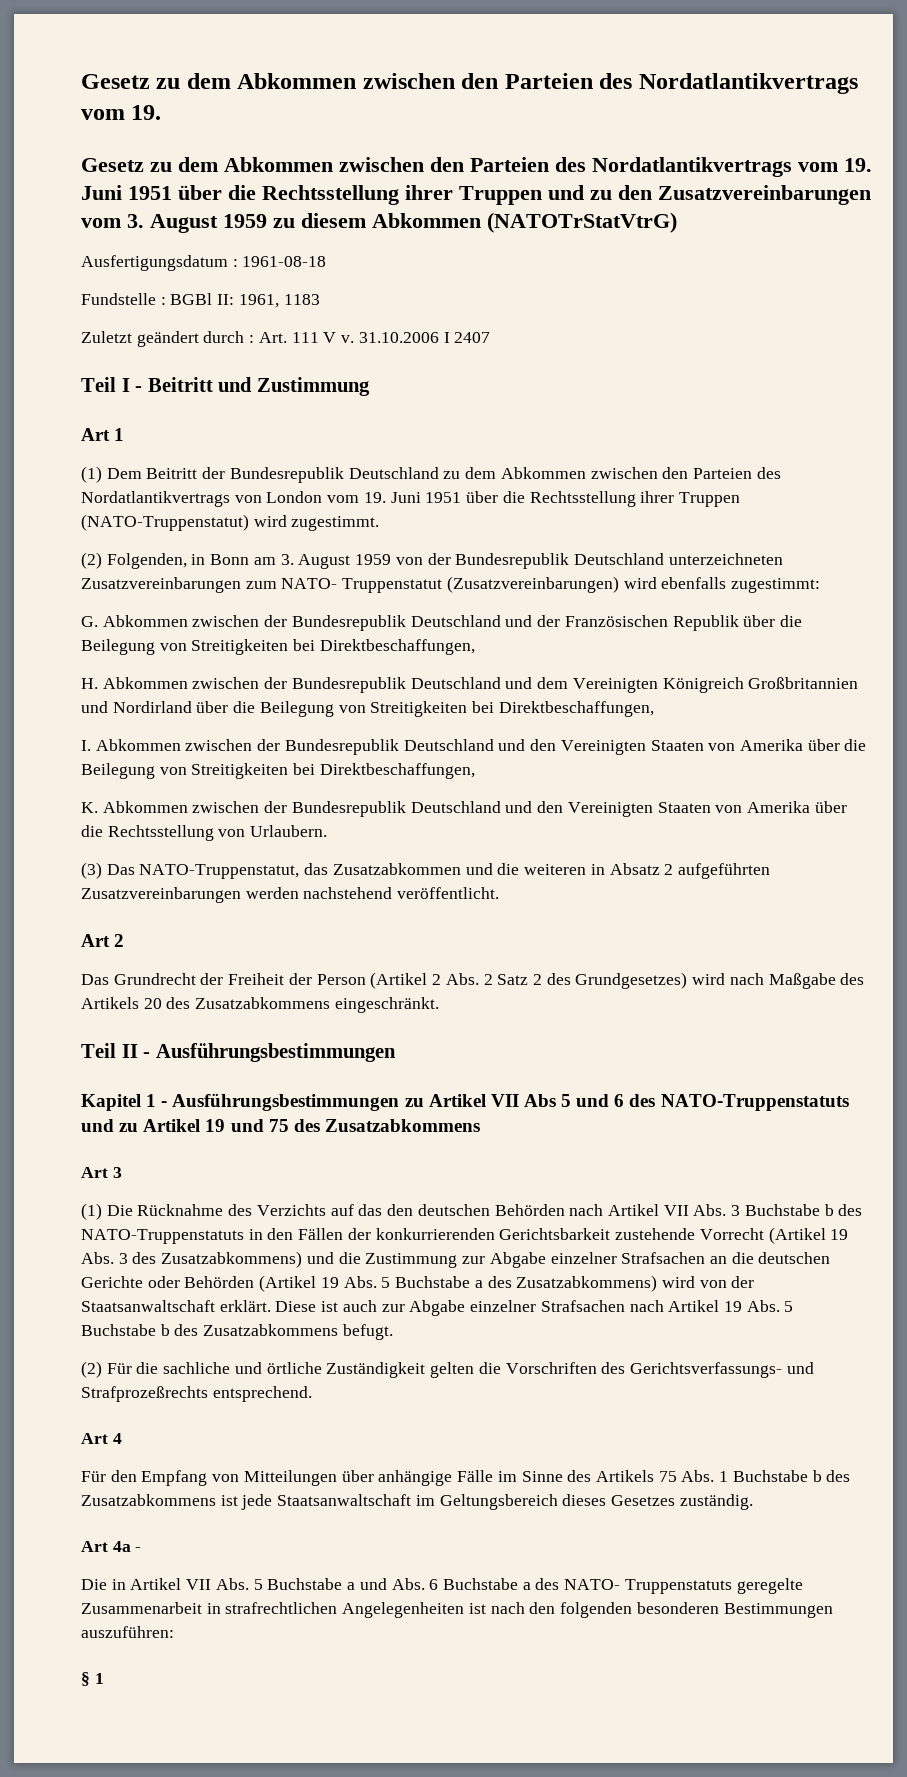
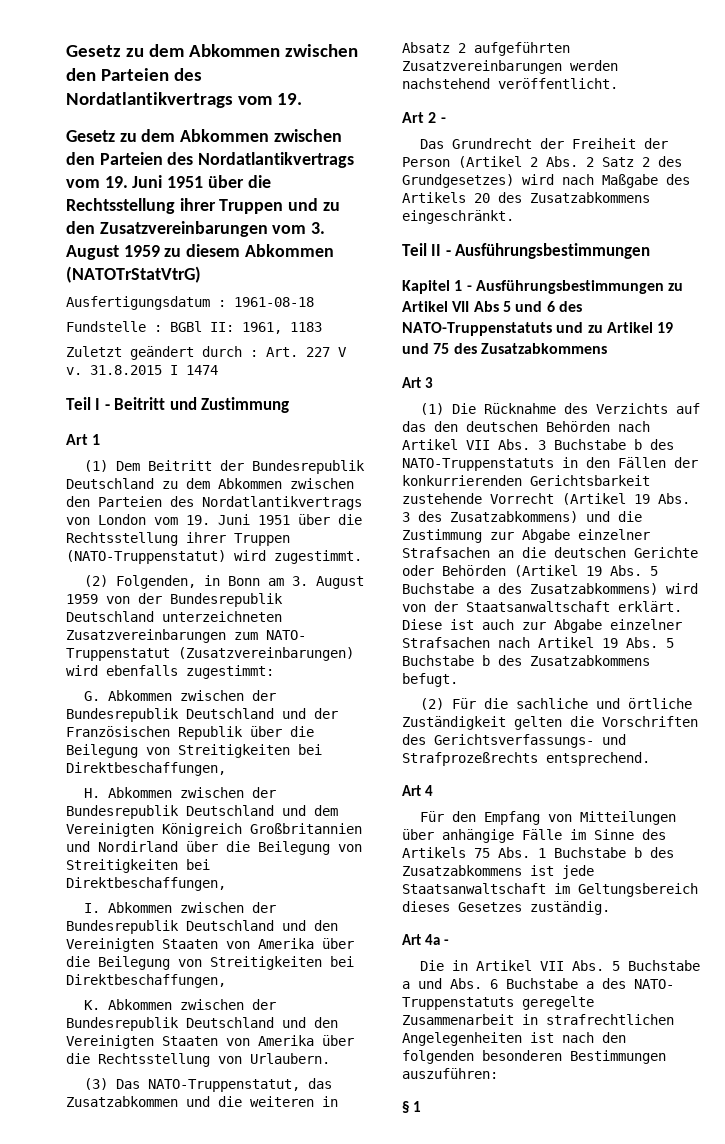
[291,332,319,343] 111 -> [306,347,330,357] 227
[358,332,491,343] 31.10.2006 I 2407 -> [90,365,218,375] 31.8.2015 I 1474
(125, 940) none -> [440,117,446,123] -

